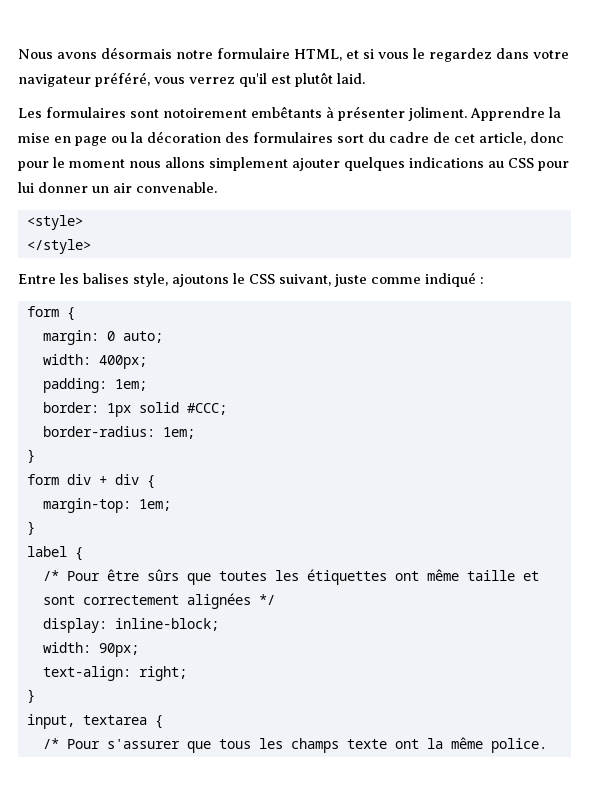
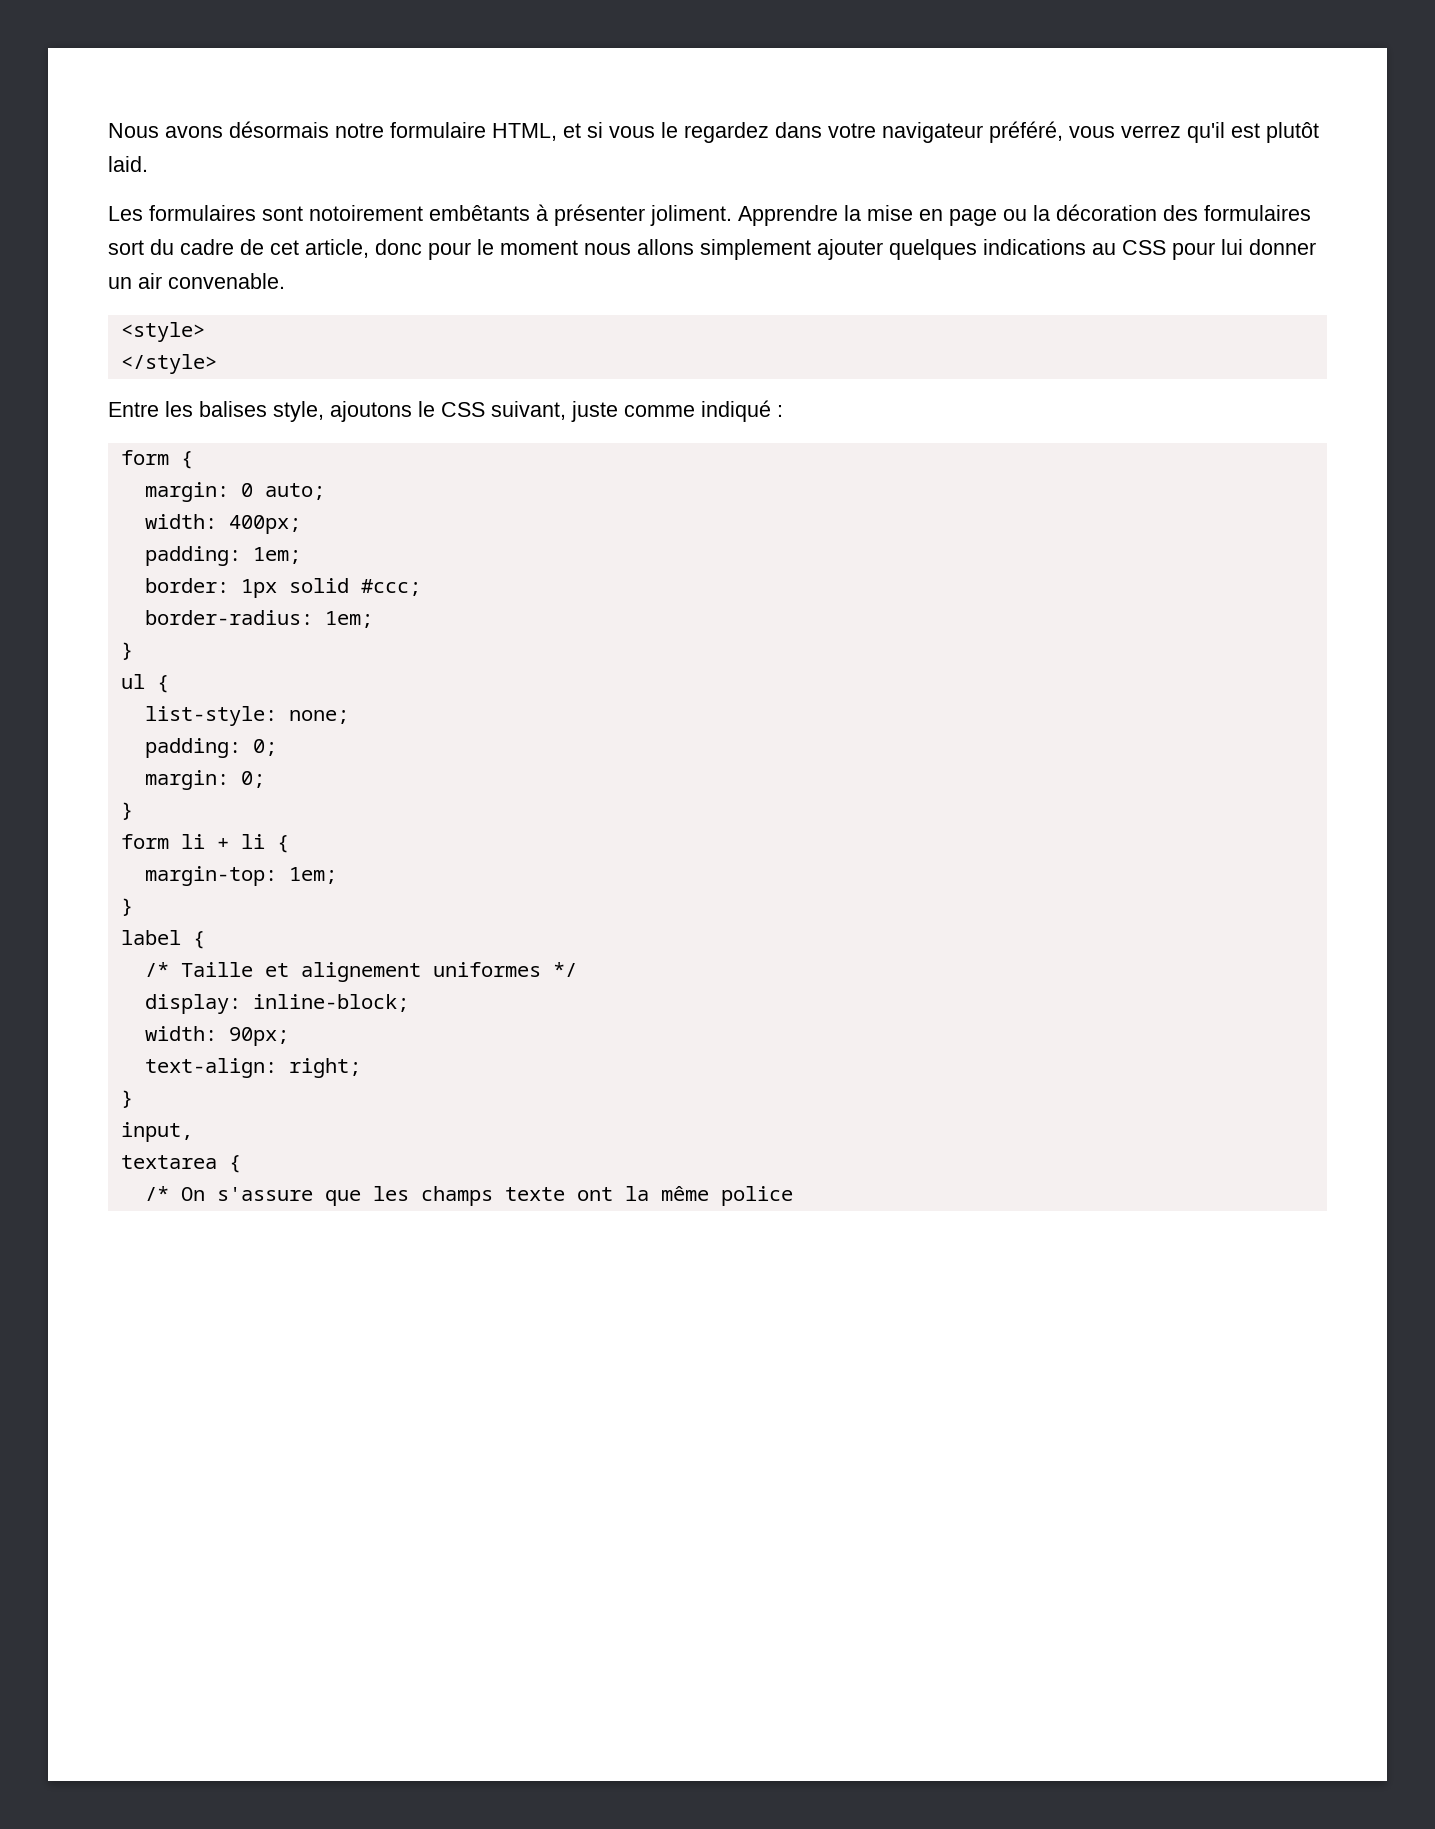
[186,403,227,415] #CCC; -> [360,579,421,596] #ccc;
[26,474,139,485] form div + div -> [120,674,169,693] [144,706,349,726] [144,738,277,758] [144,770,265,790] [120,802,133,820] [120,834,265,849] ul { // list-style: none; // padding: 0; // margin: 0; // } // form li + li
[66,569,539,585] [42,593,251,609] Pour être sûrs que toutes les étiquettes ont même taille et sont correctement alignées -> [180,962,541,982] Taille et alignement uniformes
(75, 721) none -> (193, 1132) //
[66,739,251,753] Pour s'assurer que tous -> [180,1187,361,1206] On s'assure que
[490,738,547,753] police. -> [720,1186,793,1206] police

